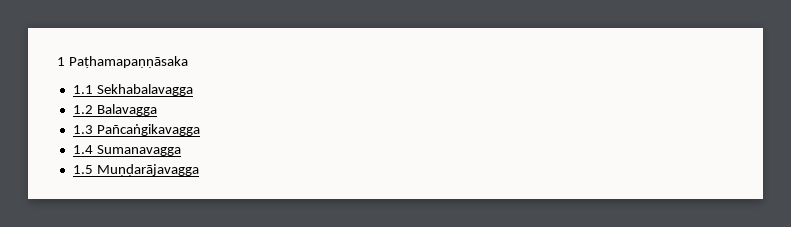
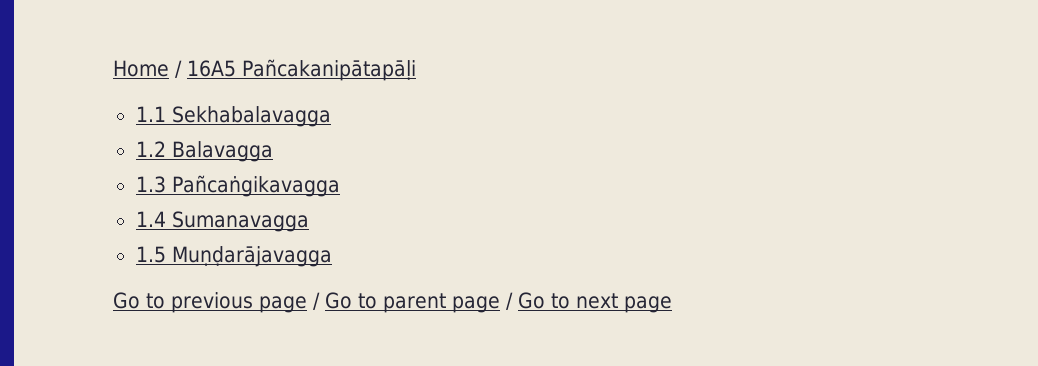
[57,56,188,68] 1 Paṭhamapaṇṇāsaka -> [113,59,416,81] Home / 16A5 Pañcakanipātapāḷi
(199, 170) none -> [113,292,672,313] // Go to previous page / Go to parent page / Go to next page

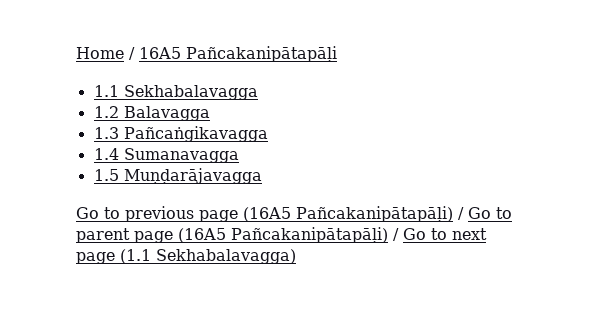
(307, 304) none -> [243,206,453,222] (16A5 Pañcakanipātapāḷi)
(500, 304) none -> [178,227,388,243] (16A5 Pañcakanipātapāḷi)
(672, 304) none -> [120,249,296,264] (1.1 Sekhabalavagga)

